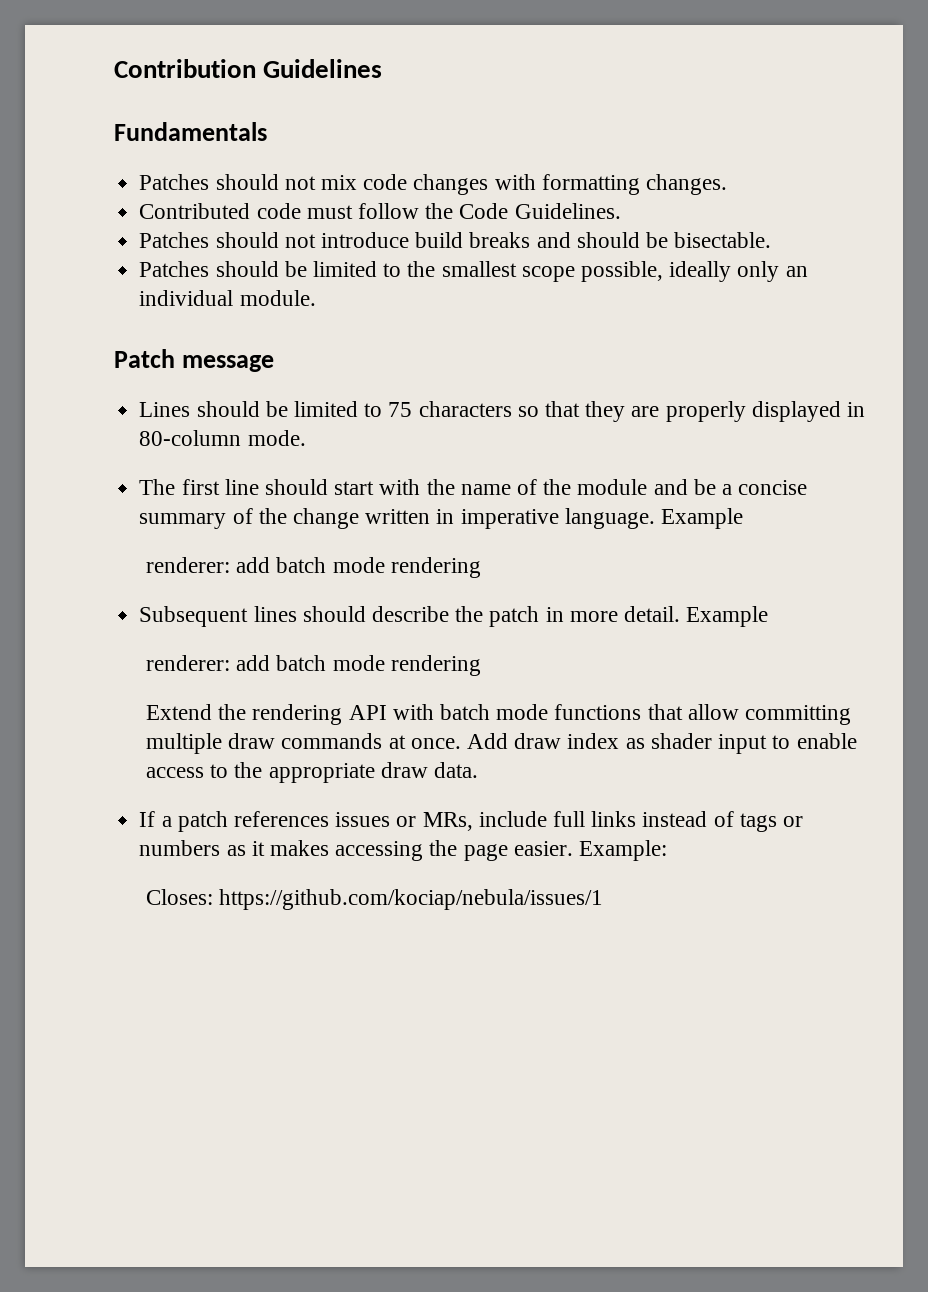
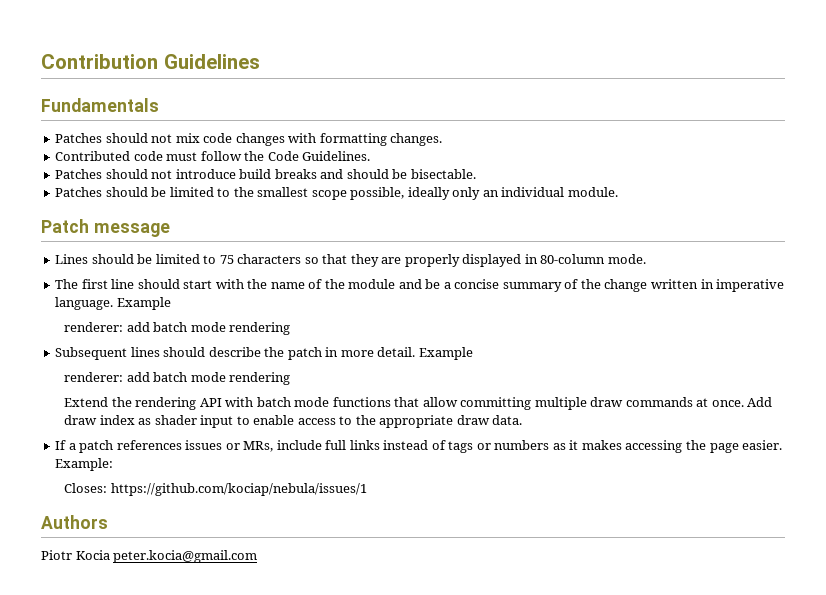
(604, 899) none -> [41,515,108,529] [41,550,258,563] // Authors // Piotr Kocia peter.kocia@gmail.com

